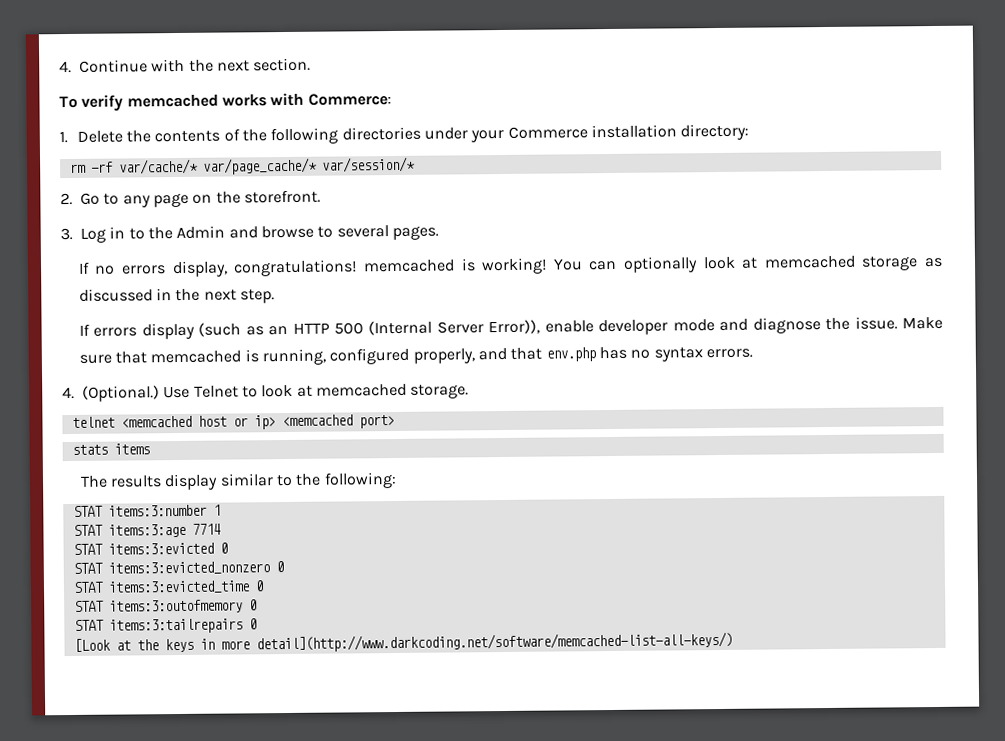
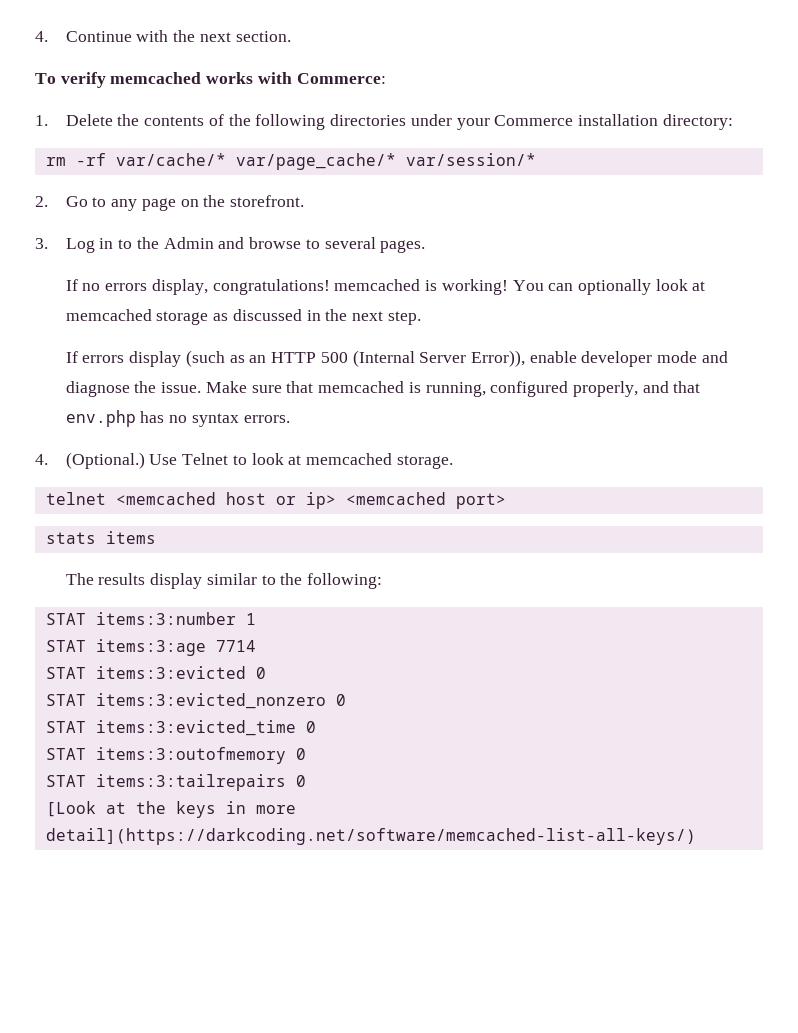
[255,631,733,653] detail](http://www.darkcoding.net/software/memcached-list-all-keys/) -> [45,828,696,845] detail](https://darkcoding.net/software/memcached-list-all-keys/)

